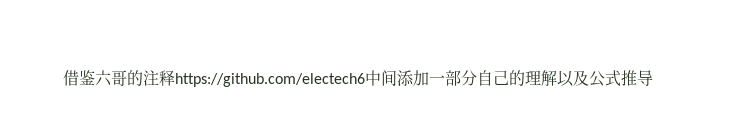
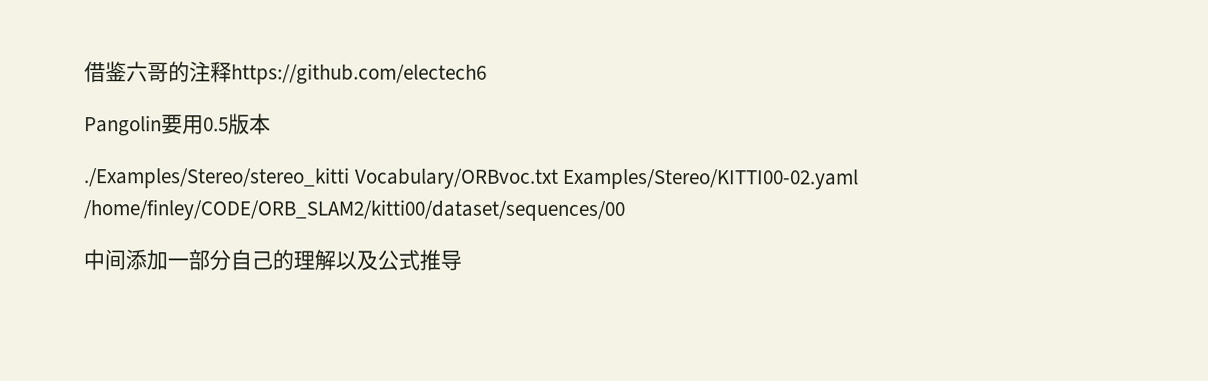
(365, 80) none -> [84,113,271,137] [84,167,860,190] [83,199,625,222] // Pangolin要用0.5版本 // ./Examples/Stereo/stereo_kitti Vocabulary/ORBvoc.txt Examples/Stereo/KITTI00-02.yaml /home/finley/CODE/ORB_SLAM2/kitti00/dataset/sequences/00 //

